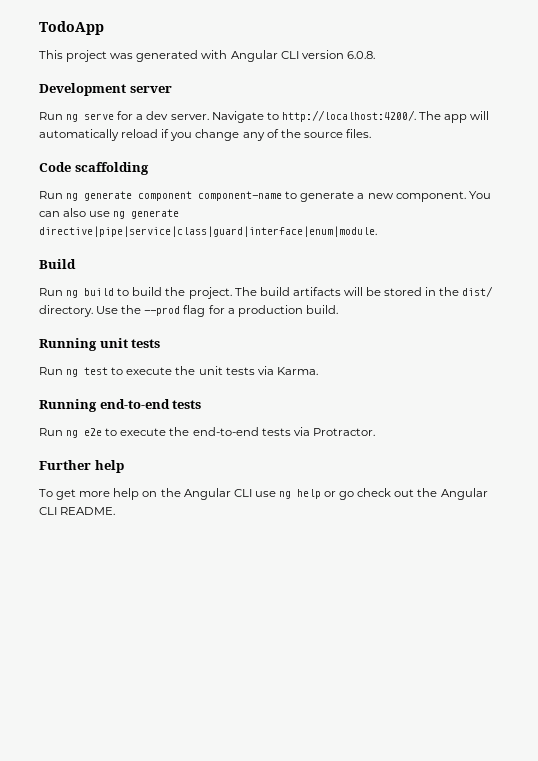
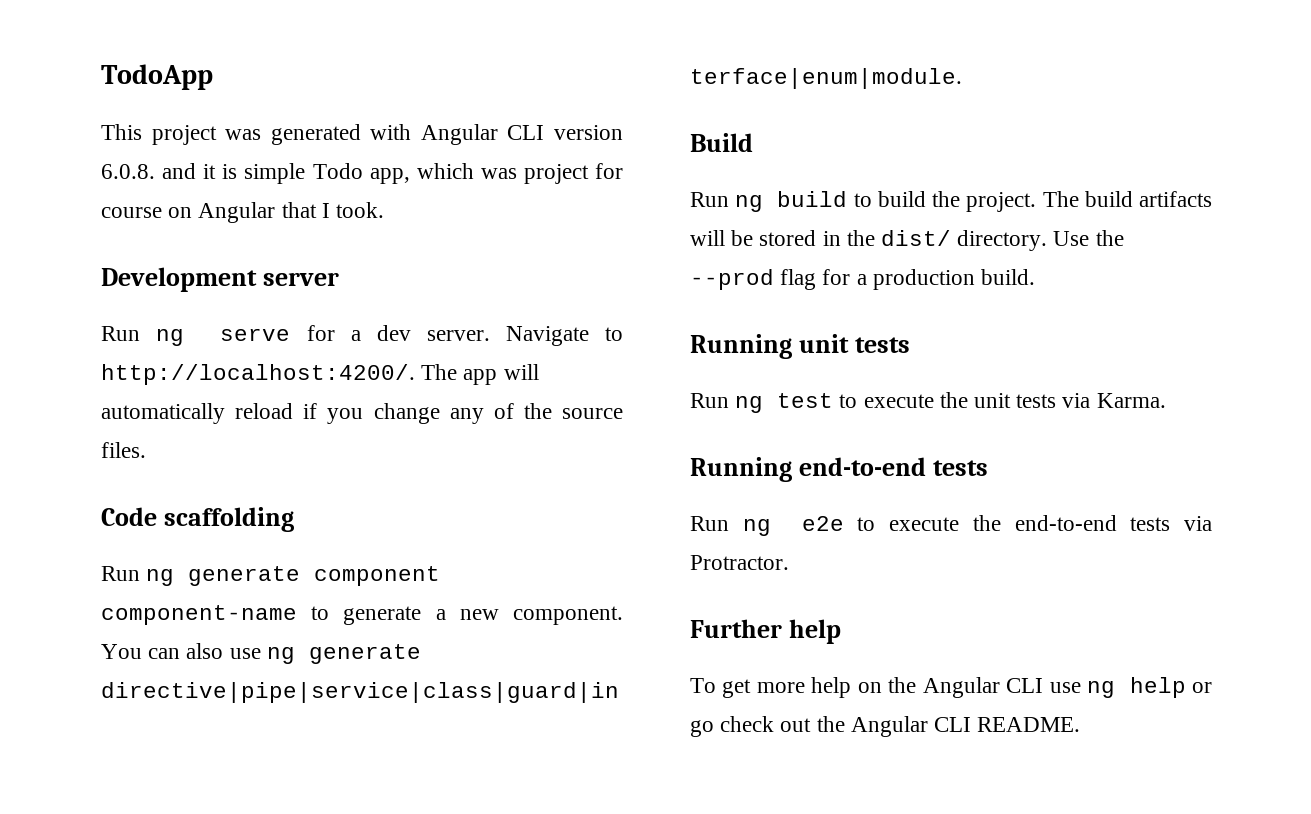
(375, 55) none -> [162,163,624,184] [101,202,385,223] and it is simple Todo app, which was project for course on Angular that I took.

